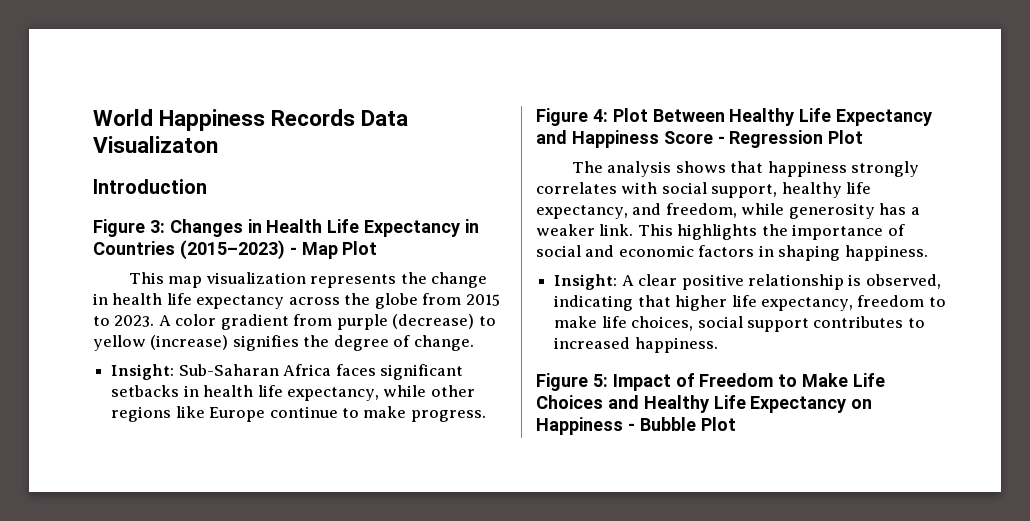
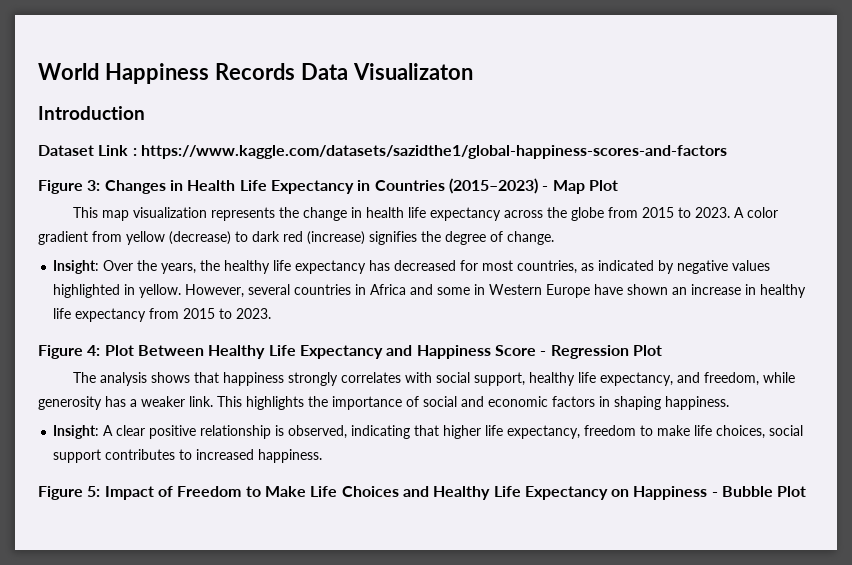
(207, 186) none -> [38,145,727,159] // Dataset Link : https://www.kaggle.com/datasets/sazidthe1/global-happiness-scores-and-factors
[336,314,388,330] purple -> [126,231,165,245] yellow
[93,335,146,351] yellow -> [252,231,303,242] dark red
[178,364,463,380] [111,385,475,401] [111,406,486,422] Sub-Saharan Africa faces significant setbacks in health life expectancy, while other regions like Europe continue to make progress. -> [103,260,771,274] [53,284,807,298] [53,308,272,322] Over the years, the healthy life expectancy has decreased for most countries, as indicated by negative values highlighted in yellow. However, several countries in Africa and some in Western Europe have shown an increase in healthy life expectancy from 2015 to 2023.

